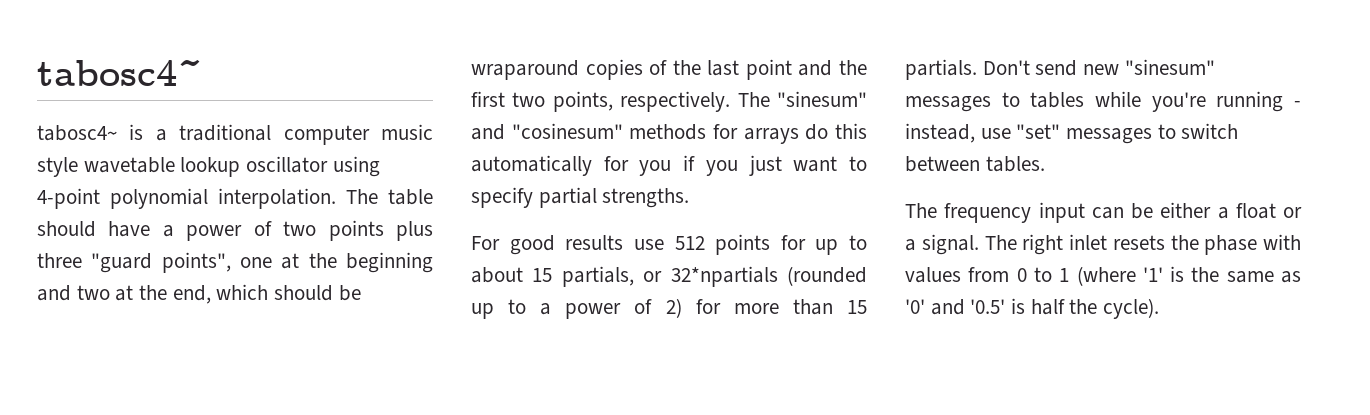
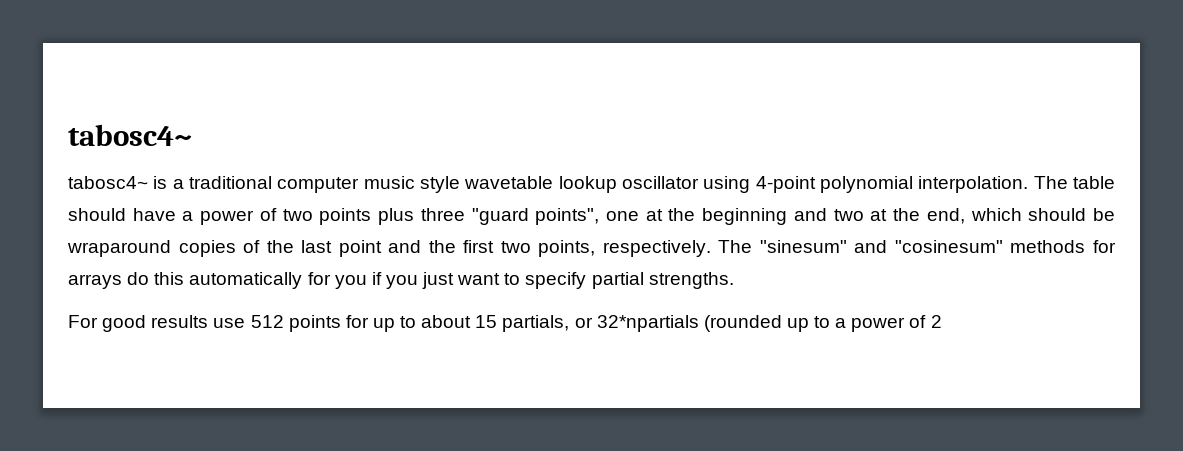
[665,298,867,318] [905,59,1215,80] [905,91,1301,112] [905,123,1239,144] [905,156,1045,172] [905,202,1302,223] [905,234,1301,255] [905,266,1301,286] [905,298,1160,319] 2) for more than 15 partials. Don't send new "sinesum" messages to tables while you're running - instead, use "set" messages to switch between tables. // The frequency input can be either a float or a signal. The right inlet resets the phase with values from 0 to 1 (where '1' is the same as '0' and '0.5' is half the cycle). -> [930,315,942,328] 2

